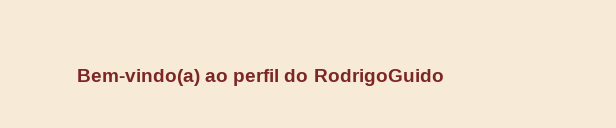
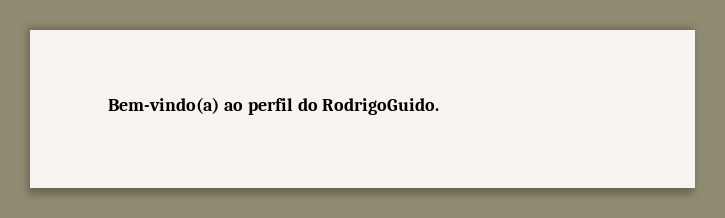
[313,69,444,86] RodrigoGuido -> [322,98,440,115] RodrigoGuido.

